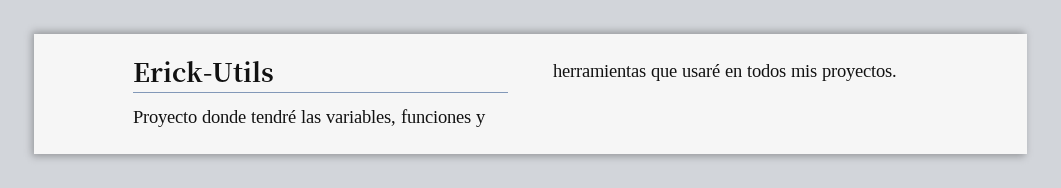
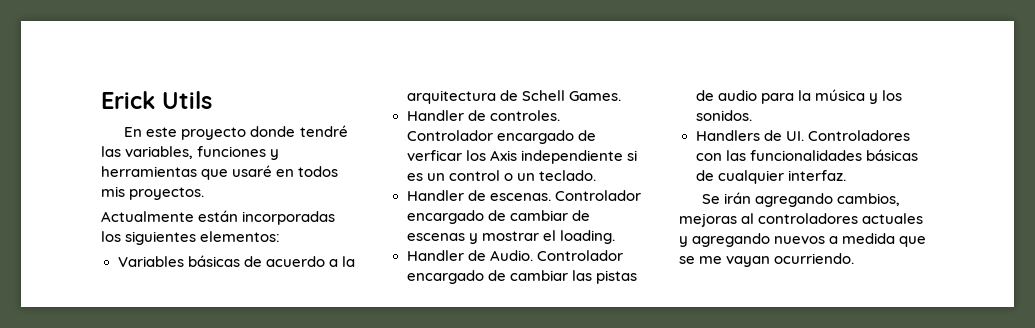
[133,61,274,82] [133,111,197,127] Erick-Utils // Proyecto -> [101,91,212,109] [124,127,247,140] Erick Utils // En este proyecto
(897, 73) none -> [101,210,336,225] [101,231,281,245] [117,255,355,267] [406,90,621,104] [406,110,560,121] [406,130,596,144] [406,150,637,164] [406,170,596,181] [406,190,641,201] [406,210,590,224] [406,230,615,244] [406,250,623,261] [406,270,637,284] [695,89,902,104] [695,110,752,121] [695,130,910,141] [695,149,918,161] [695,170,846,184] [702,192,901,207] [679,213,924,227] [679,233,927,247] [679,253,855,267] // Actualmente están incorporadas los siguientes elementos: // Variables básicas de acuerdo a la arquitectura de Schell Games. // Handler de controles. Controlador encargado de verficar los Axis independiente si es un control o un teclado. // Handler de escenas. Controlador encargado de cambiar de escenas y mostrar el loading. // Handler de Audio. Controlador encargado de cambiar las pistas de audio para la música y los sonidos. // Handlers de UI. Controladores con las funcionalidades básicas de cualquier interfaz. // Se irán agregando cambios, mejoras al controladores actuales y agregando nuevos a medida que se me vayan ocurriendo.

